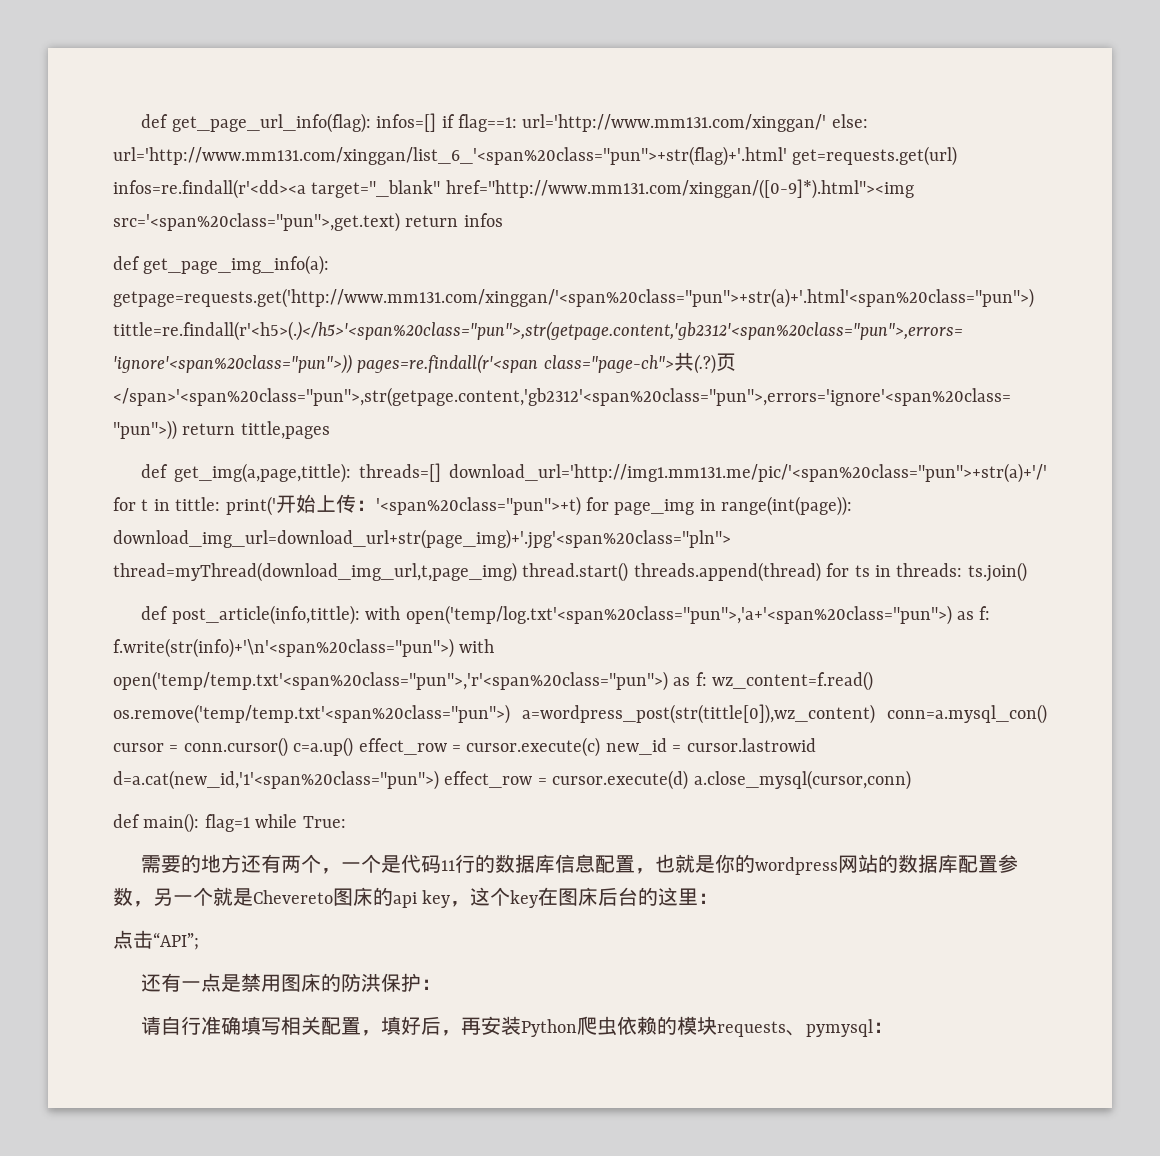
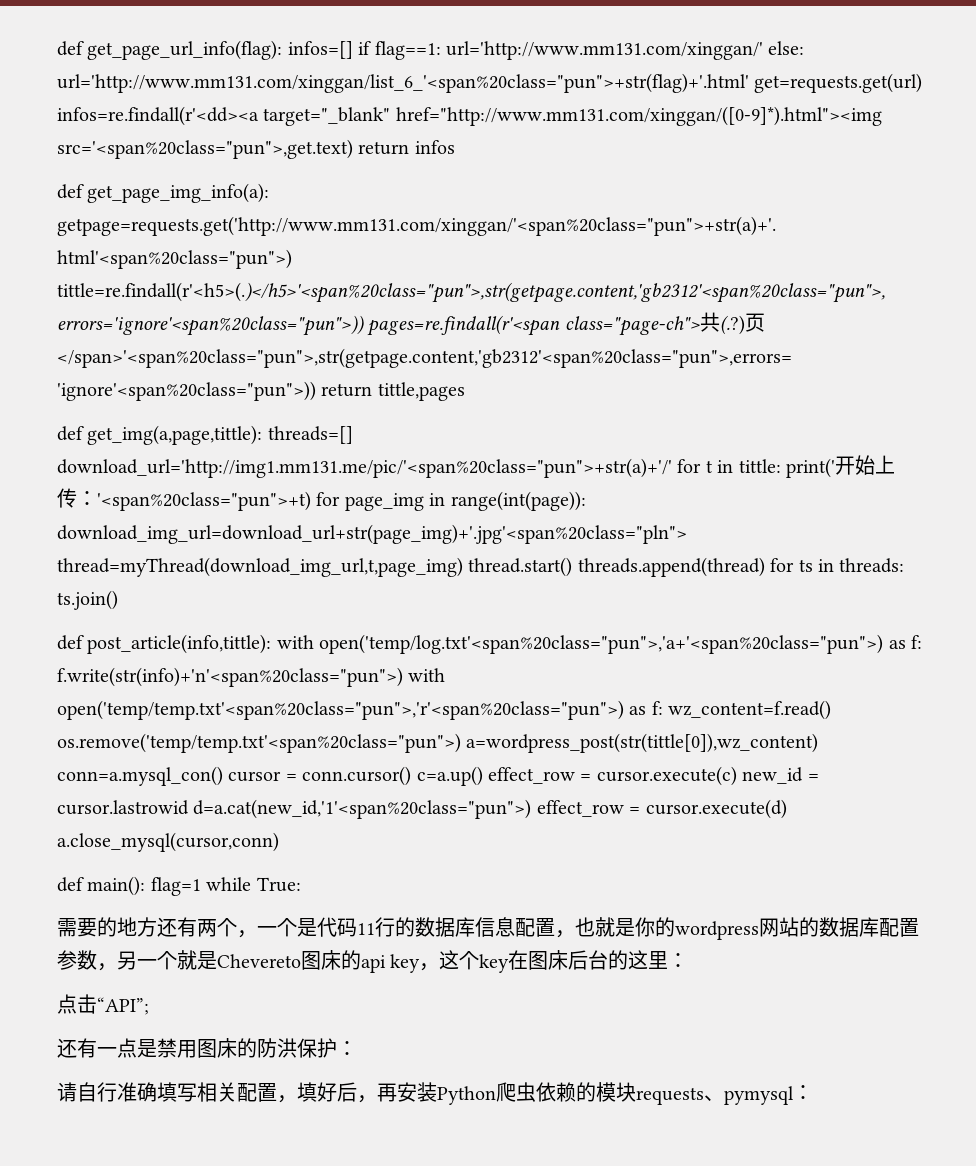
[113,638,454,658] f.write(str(info)+'\n'<span%20class="pun">) -> [57,667,403,687] f.write(str(info)+'n'<span%20class="pun">)

